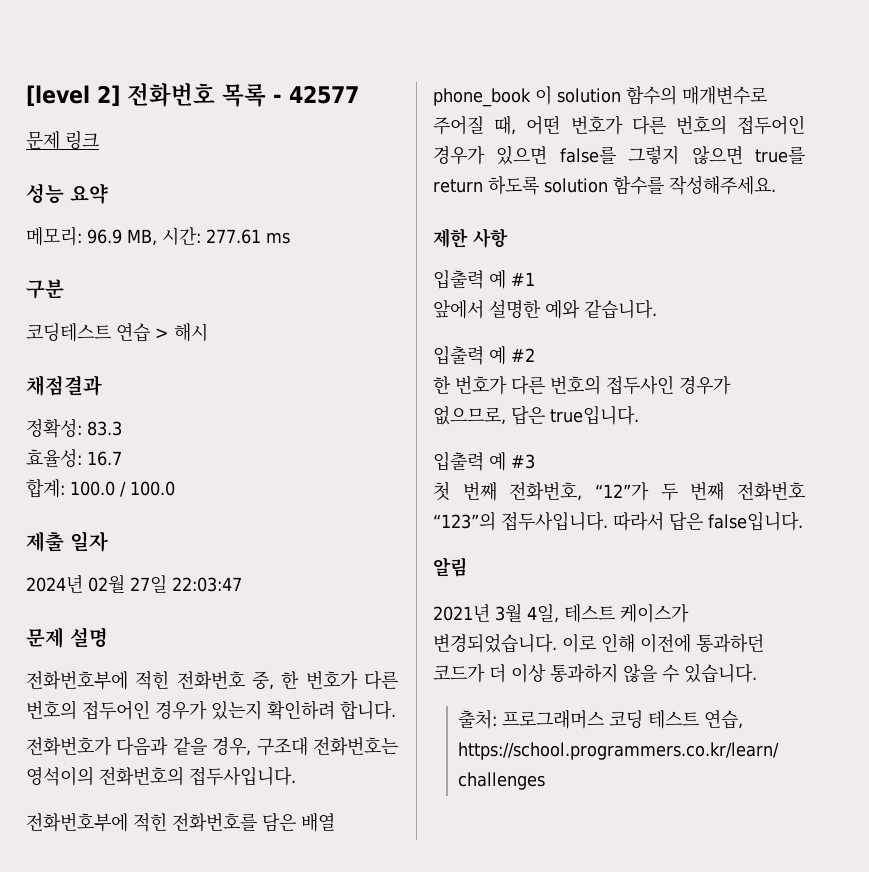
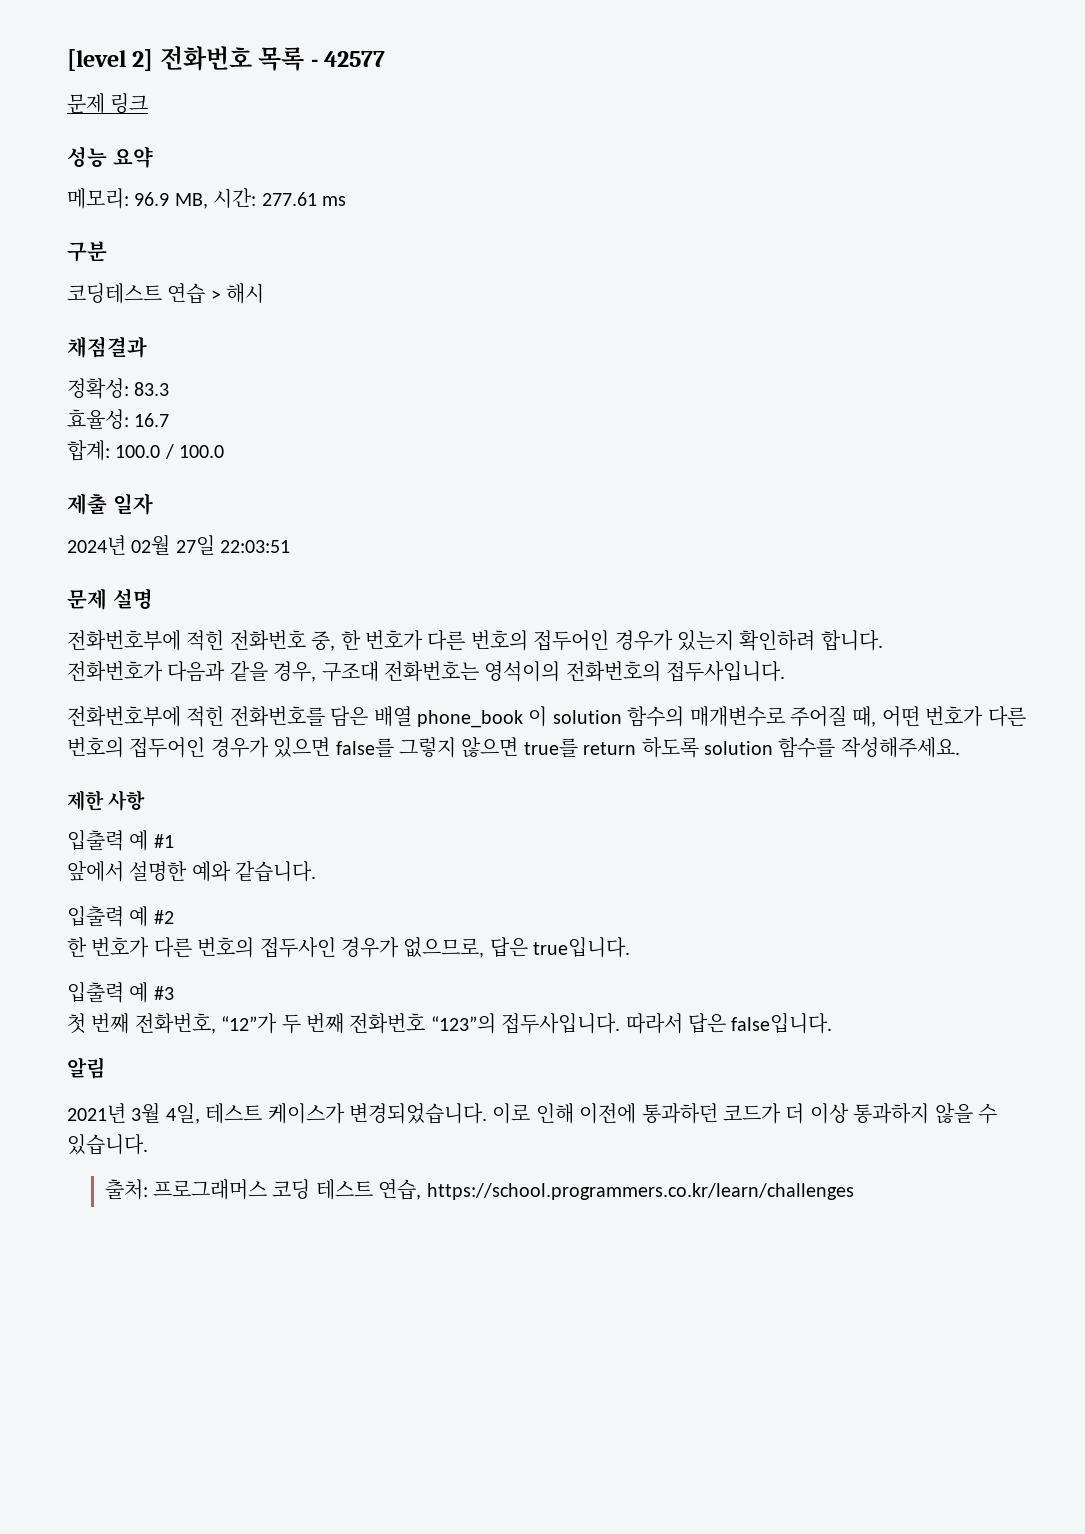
[172,577,242,592] 22:03:47 -> [220,540,291,553] 22:03:51

